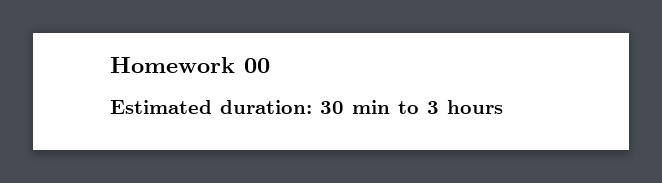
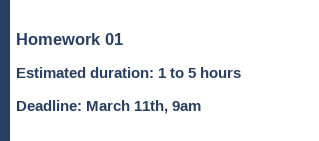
[244,58,270,73] 00 -> [105,33,123,45] 01
[320,100,503,114] 30 min to 3 hours -> [158,67,242,78] [16,100,202,114] 1 to 5 hours // Deadline: March 11th, 9am

